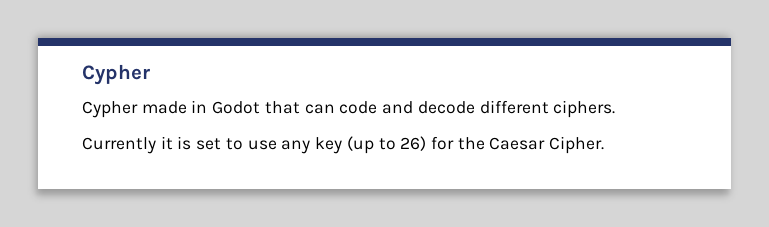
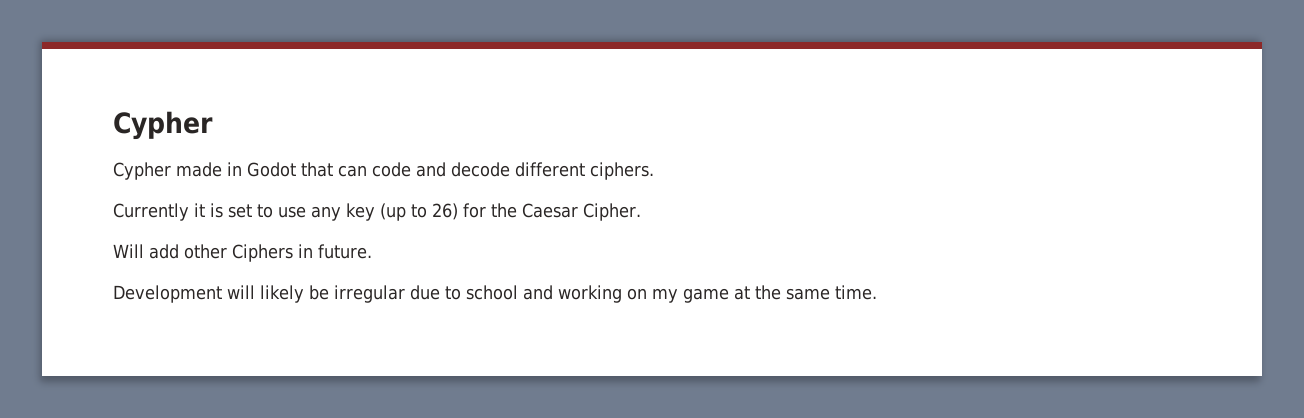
(605, 145) none -> [113,244,372,262] [113,285,877,303] // Will add other Ciphers in future. // Development will likely be irregular due to school and working on my game at the same time.

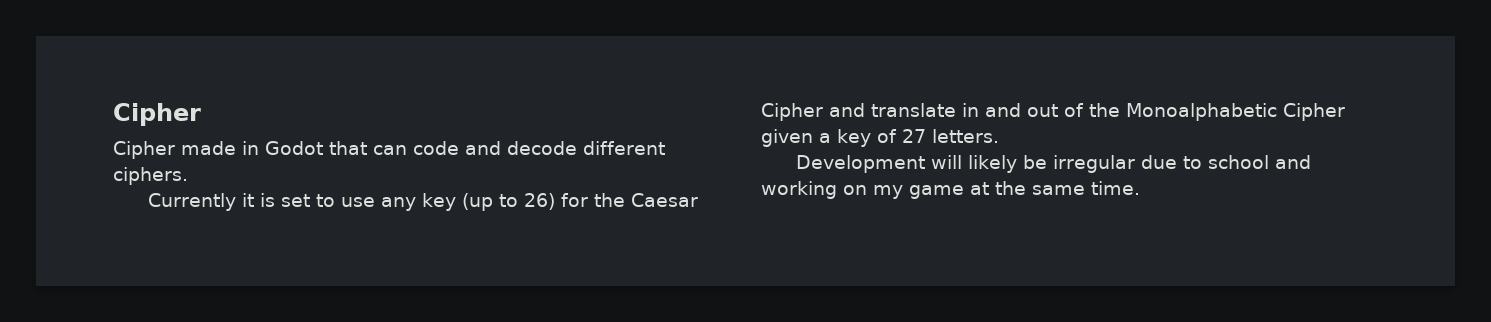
[113,111,213,140] [113,162,171,180] Cypher // Cypher -> [113,103,201,126] [113,141,175,159] Cipher // Cipher
[583,203,641,221] [113,244,372,262] Cipher. // Will add other Ciphers in future. -> [761,103,1345,121] [761,129,999,147] Cipher and translate in and out of the Monoalphabetic Cipher given a key of 27 letters.

